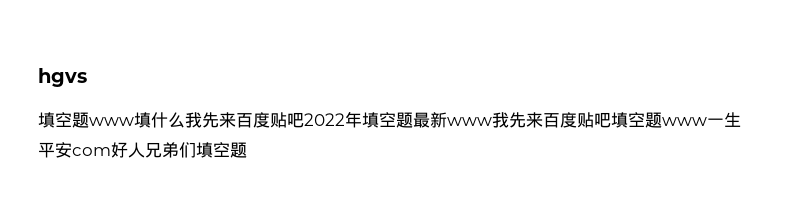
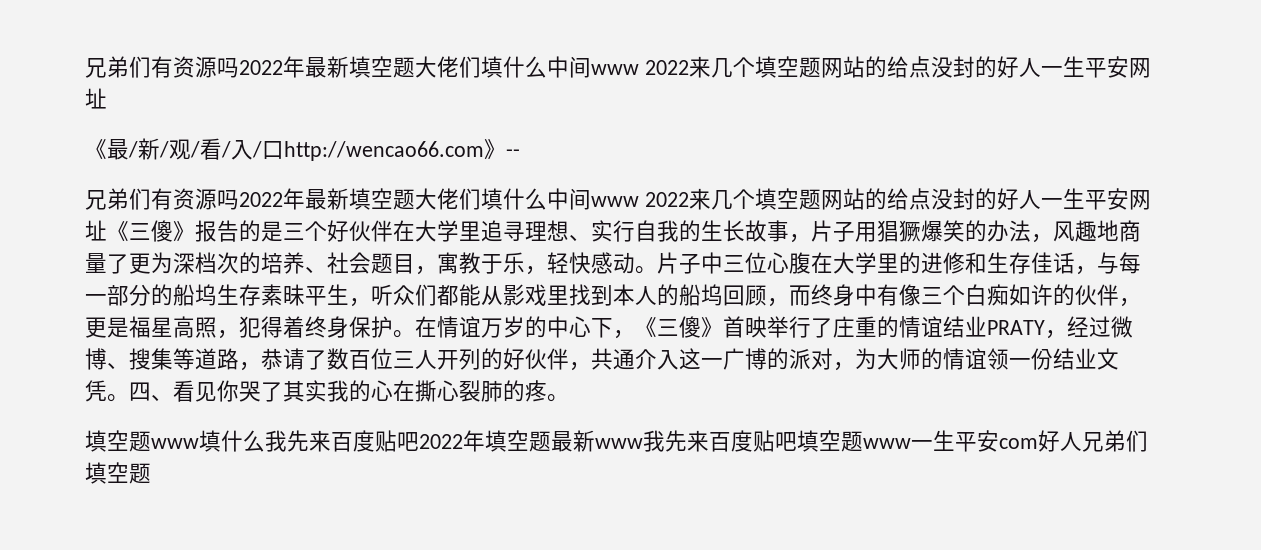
[38,68,87,87] hgvs -> [85,56,1151,78] [85,88,107,109] [85,138,520,161] [85,188,1151,210] [85,220,1141,243] [85,252,1141,275] [85,284,1141,307] [85,316,1133,339] [85,348,1119,371] [85,380,569,402] 兄弟们有资源吗2022年最新填空题大佬们填什么中间www 2022来几个填空题网站的给点没封的好人一生平安网址 // 《最/新/观/看/入/口http://wencao66.com》-- // 兄弟们有资源吗2022年最新填空题大佬们填什么中间www 2022来几个填空题网站的给点没封的好人一生平安网址《三傻》报告的是三个好伙伴在大学里追寻理想、实行自我的生长故事，片子用猖獗爆笑的办法，风趣地商量了更为深档次的培养、社会题目，寓教于乐，轻快感动。片子中三位心腹在大学里的进修和生存佳话，与每一部分的船坞生存素昧平生，听众们都能从影戏里找到本人的船坞回顾，而终身中有像三个白痴如许的伙伴，更是福星高照，犯得着终身保护。在情谊万岁的中心下，《三傻》首映举行了庄重的情谊结业PRATY，经过微博、搜集等道路，恭请了数百位三人开列的好伙伴，共通介入这一广博的派对，为大师的情谊领一份结业文凭。四、看见你哭了其实我的心在撕心裂肺的疼。

